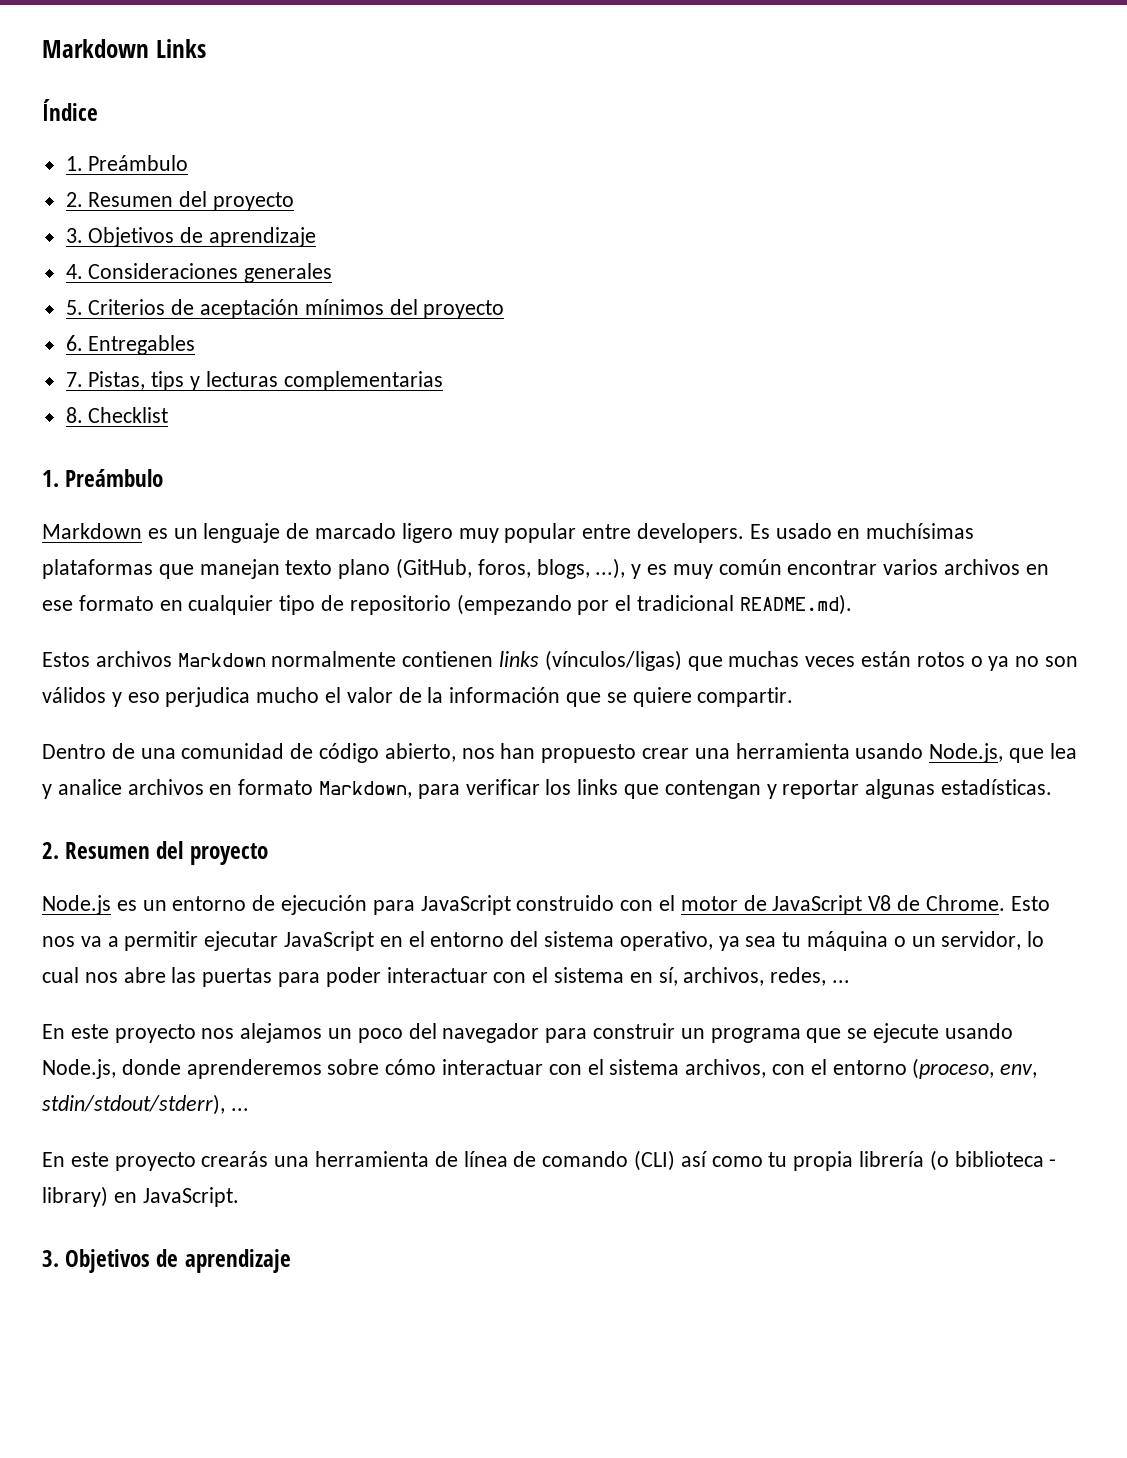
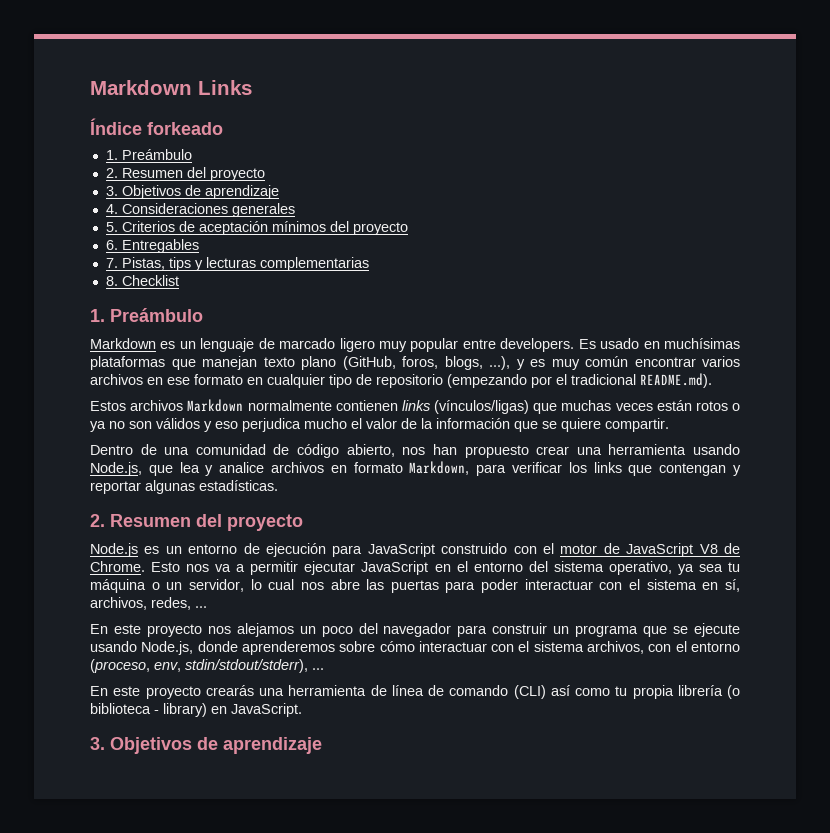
(98, 110) none -> [147,122,223,135] forkeado

